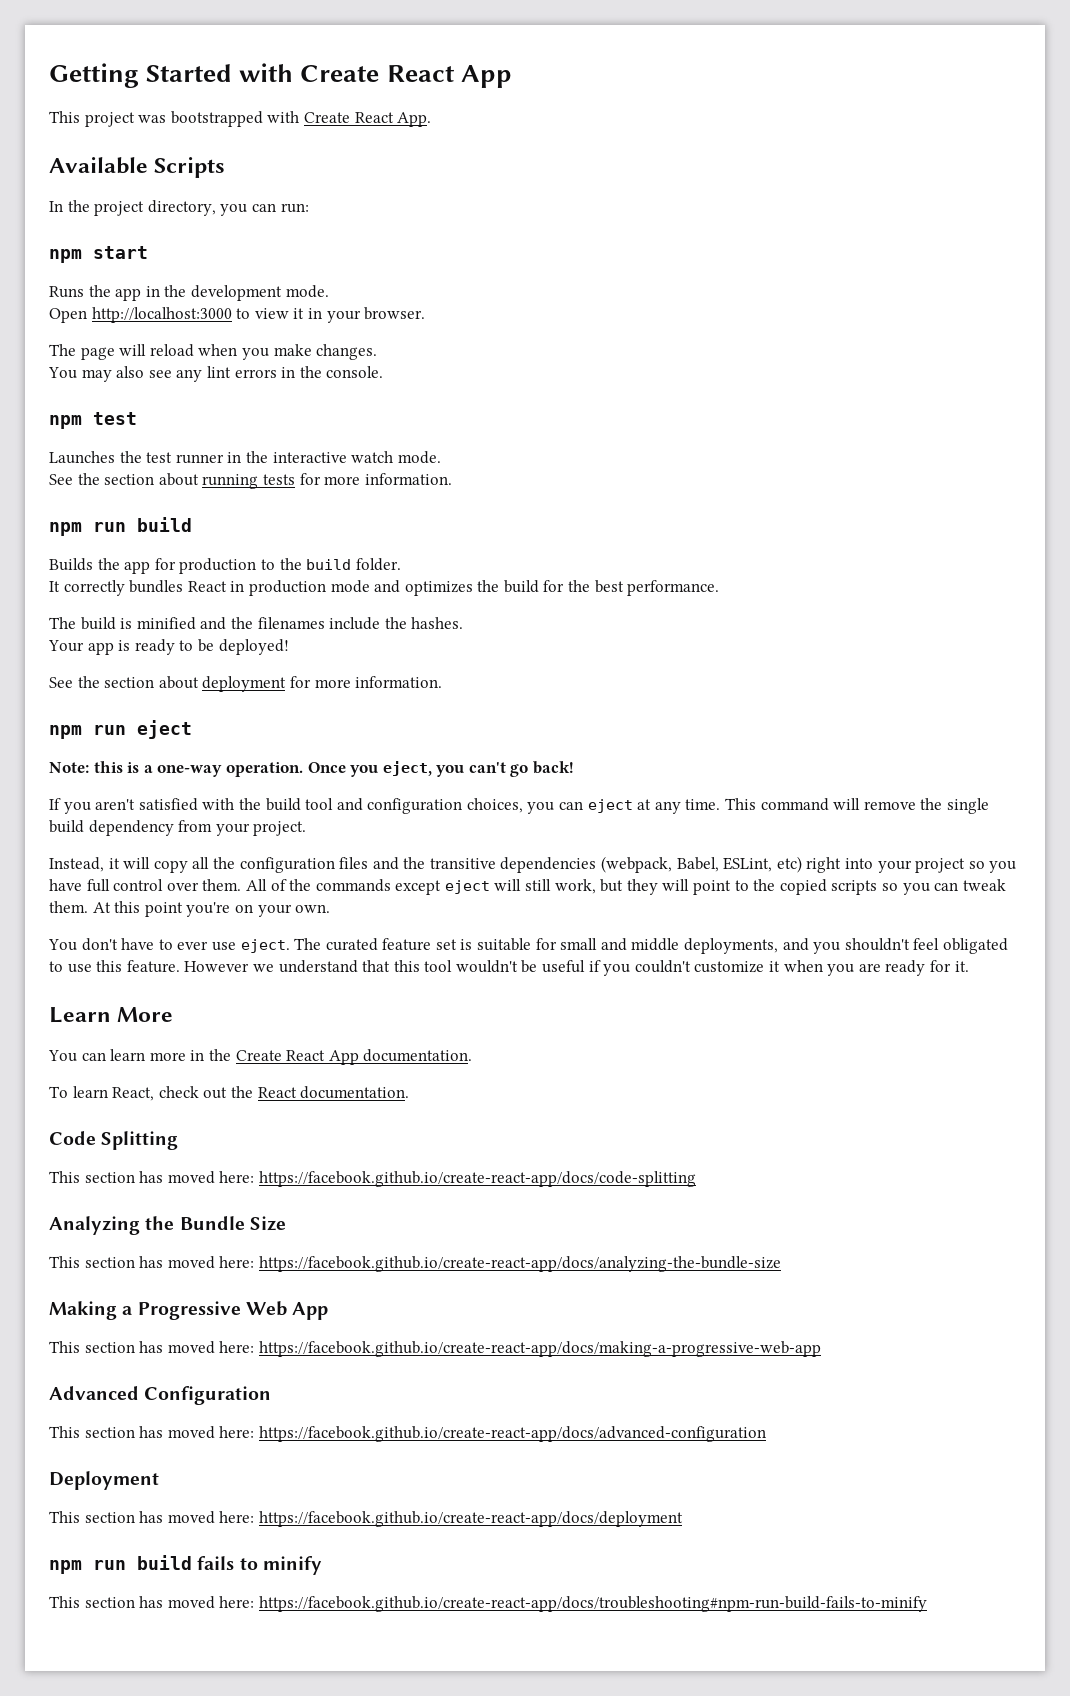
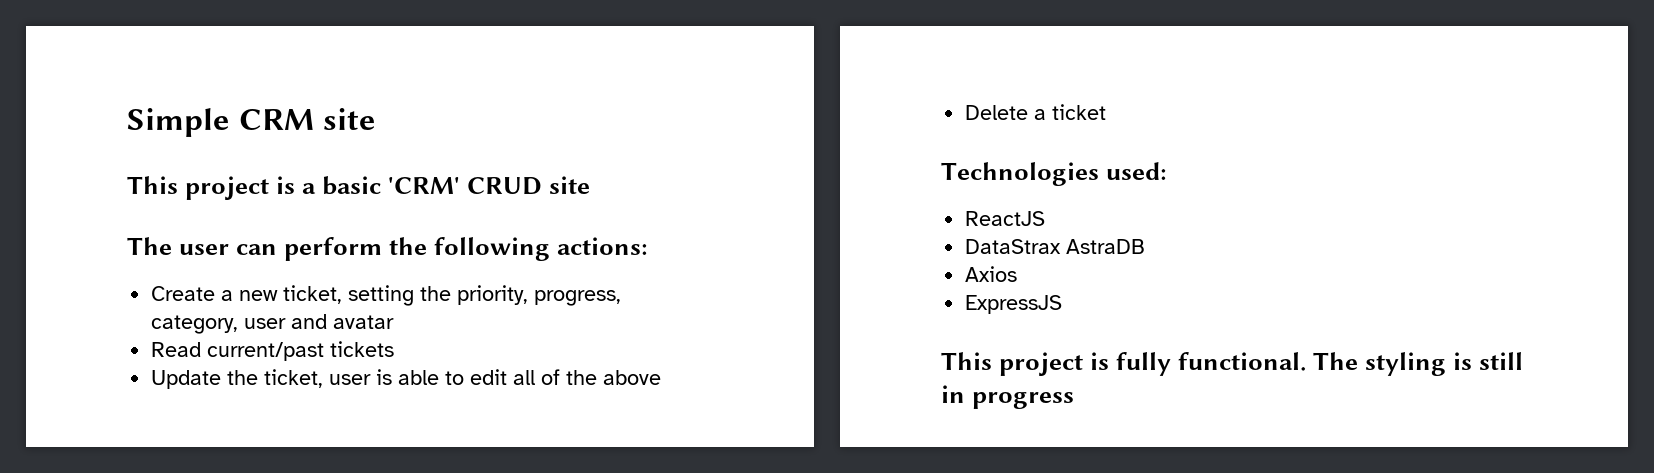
[49,63,512,88] [49,111,432,127] [49,157,226,178] [49,200,309,216] [49,246,148,263] [49,285,329,301] [49,307,426,323] [49,344,378,360] [48,366,384,382] [49,412,137,429] [49,451,441,464] [49,473,452,489] [49,517,192,536] [49,558,401,574] [49,580,720,596] [49,617,464,630] [48,639,289,655] [49,676,443,692] [49,720,192,739] [49,761,575,777] [49,798,989,814] [49,820,307,836] [49,856,1017,873] [49,879,1006,895] [49,901,331,917] [48,938,1008,954] [49,960,969,976] [49,1007,174,1023] [48,1049,473,1065] [49,1086,410,1101] [49,1131,179,1150] [49,1171,696,1187] [49,1216,286,1235] [49,1256,781,1272] [49,1301,329,1320] [49,1341,821,1357] [49,1386,272,1405] [49,1426,766,1442] [49,1471,159,1490] [49,1511,683,1527] [49,1555,322,1575] [49,1596,927,1612] Getting Started with Create React App // This project was bootstrapped with Create React App. // Available Scripts // In the project directory, you can run: // npm start // Runs the app in the development mode. // Open http://localhost:3000 to view it in your browser. // The page will reload when you make changes. // You may also see any lint errors in the console. // npm test // Launches the test runner in the interactive watch mode. // See the section about running tests for more information. // npm run build // Builds the app for production to the build folder. // It correctly bundles React in production mode and optimizes the build for the best performance. // The build is minified and the filenames include the hashes. // Your app is ready to be deployed! // See the section about deployment for more information. // npm run eject // Note: this is a one-way operation. Once you eject, you can't go back! // If you aren't satisfied with the build tool and configuration choices, you can eject at any time. This command will remove the single build dependency from your project. // Instead, it will copy all the configuration files and the transitive dependencies (webpack, Babel, ESLint, etc) right into your project so you have full control over them. All of the commands except eject will still work, but they will point to the copied scripts so you can tweak them. At this point you're on your own. // You don't have to ever use eject. The curated feature set is suitable for small and middle deployments, and you shouldn't feel obligated to use this feature. However we understand that this tool wouldn't be useful if you couldn't customize it when you are ready for it. // Learn More // You can learn more in the Create React App documentation. // To learn React, check out the React documentation. // Code Splitting // This section has moved here: https://facebook.github.io/create-react-app/docs/code-splitting // Analyzing the Bundle Size // This section has moved here: https://facebook.github.io/create-react-app/docs/analyzing-the-bundle-size // Making a Progressive Web App // This section has moved here: https://facebook.github.io/create-react-app/docs/making-a-progressive-web-app // Advanced Configuration // This section has moved here: https://facebook.github.io/create-react-app/docs/advanced-configuration // Deployment // This section has moved here: https://facebook.github.io/create-react-app/docs/deployment // npm run build fails to minify // This section has moved here: https://facebook.github.io/create-react-app/docs/troubleshooting#npm-run-build-fails-to-minify -> [127,108,376,137] [127,176,591,200] [127,237,649,261] [151,285,622,306] [151,314,395,334] [151,341,395,361] [151,369,662,389] [965,104,1107,120] [941,162,1168,186] [965,211,1046,226] [965,239,1146,254] [965,266,1018,282] [965,295,1063,314] [941,352,1524,376] [941,385,1075,409] Simple CRM site // This project is a basic 'CRM' CRUD site // The user can perform the following actions: // Create a new ticket, setting the priority, progress, category, user and avatar // Read current/past tickets // Update the ticket, user is able to edit all of the above // Delete a ticket // Technologies used: // ReactJS // DataStrax AstraDB // Axios // ExpressJS // This project is fully functional. The styling is still in progress

